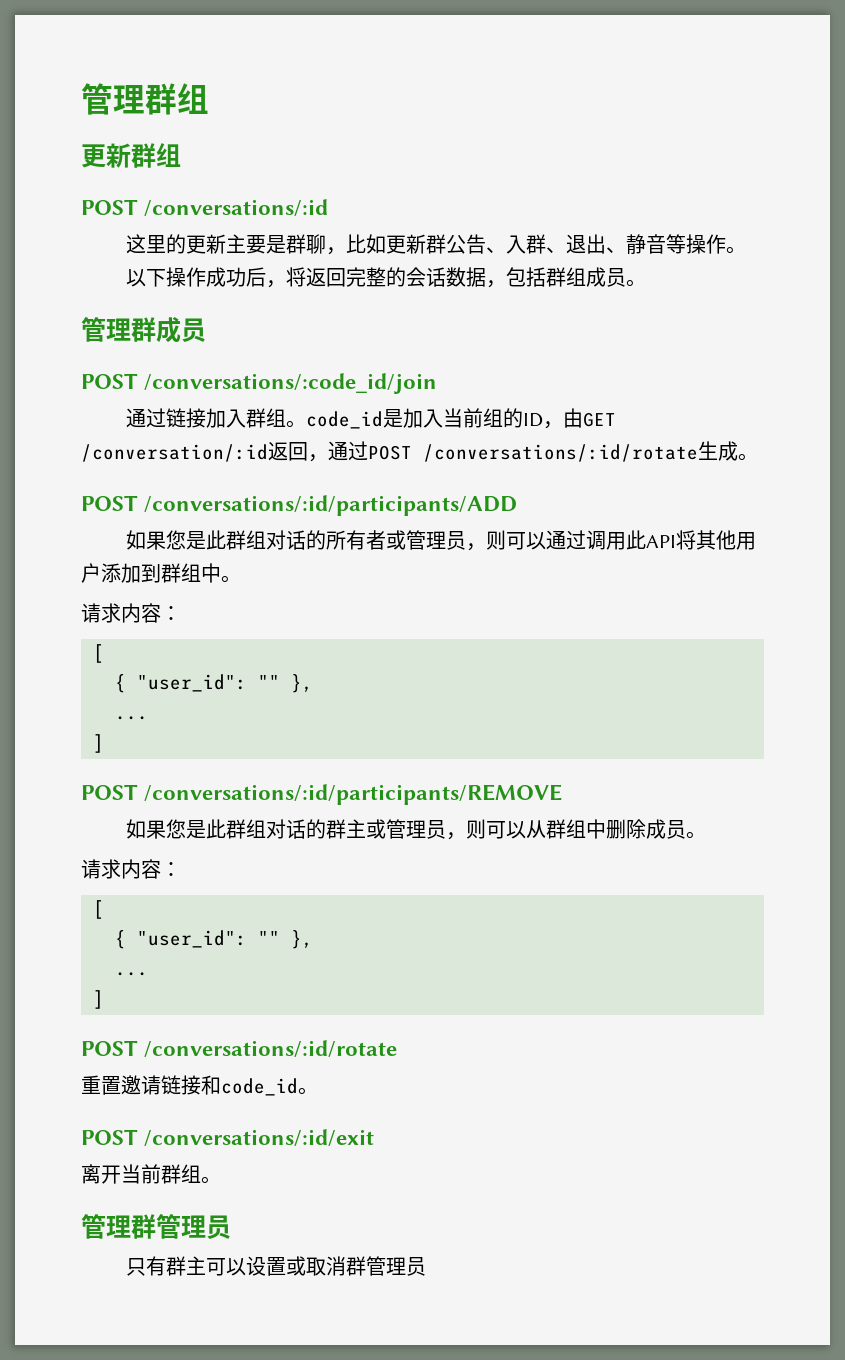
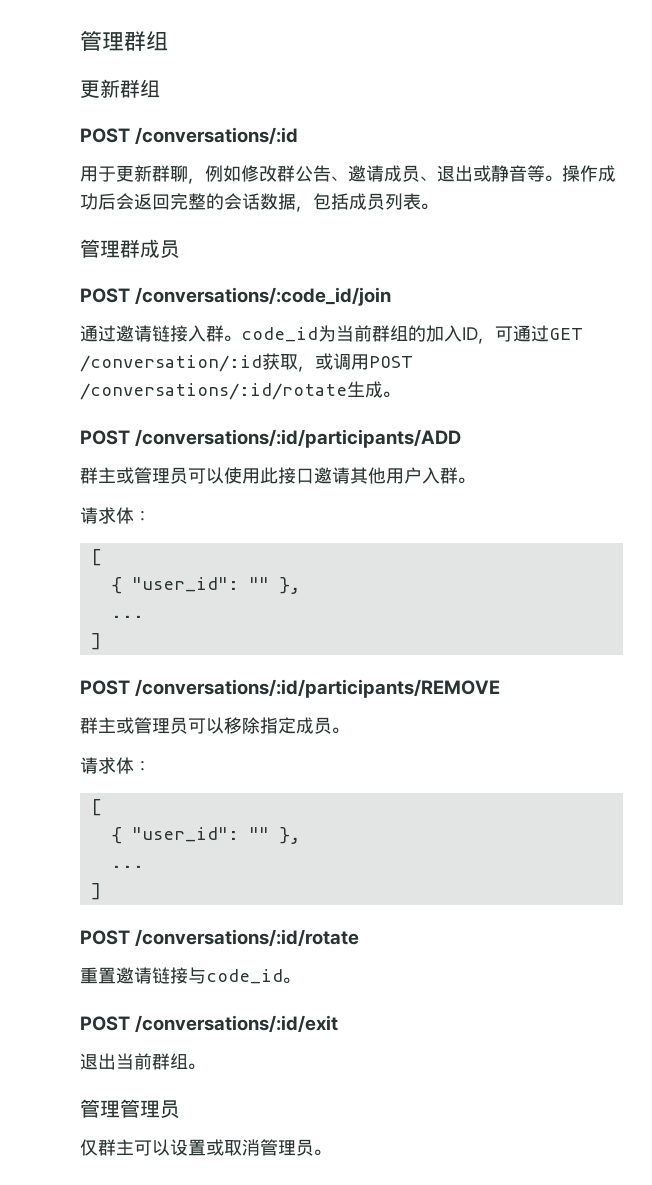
[125,234,746,255] [125,269,166,287] 这里的更新主要是群聊，比如更新群公告、入群、退出、静音等操作。 // 以下 -> [80,165,562,184] 用于更新群聊，例如修改群公告、邀请成员、退出或静音等。
[265,267,306,288] ，将 -> [116,193,134,210] 会
[545,267,626,287] 群组成员 -> [349,193,421,210] 成员列表
[165,408,616,429] [81,441,368,462] 链接加入群组。code_id是加入当前组的ID，由GET /conversation/:id返回，通过 -> [116,325,583,344] [80,353,369,372] 邀请链接入群。code_id为当前群组的加入ID，可通过GET /conversation/:id获取，或调用
[125,530,756,551] [81,563,241,583] [81,603,161,623] 如果您是此群组对话的所有者或管理员，则可以通过调用此API将其他用户添加到群组中。 // 请求内容 -> [80,467,475,484] [80,507,134,524] 群主或管理员可以使用此接口邀请其他用户入群。 // 请求体
[125,819,646,840] 如果您是此群组对话的群主或管理员，则可以从群组中删除 -> [80,717,296,734] 群主或管理员可以移除指定
[121,859,161,879] 内容 -> [116,757,134,774] 体
[201,1075,221,1095] 和 -> [188,967,206,984] 与
[81,1164,121,1184] 离开 -> [80,1053,116,1070] 退出
[131,1214,156,1239] 群 -> (120, 1109) none
[125,1256,166,1276] 只有 -> [80,1139,98,1156] 仅
[345,1256,426,1276] 群管理员 -> [260,1139,331,1156] 管理员。

